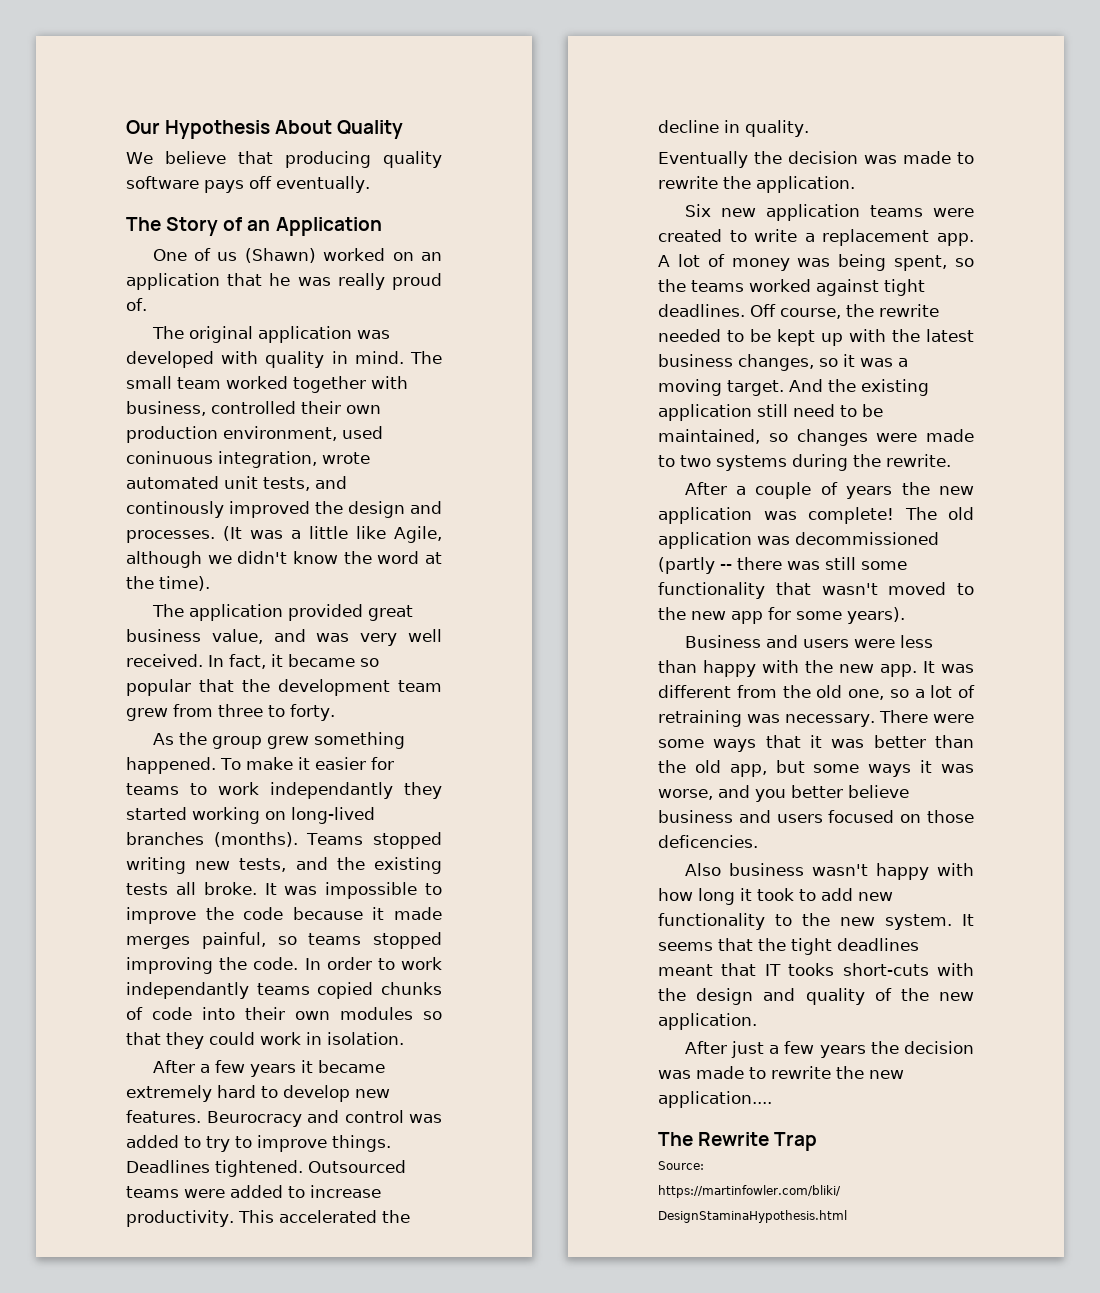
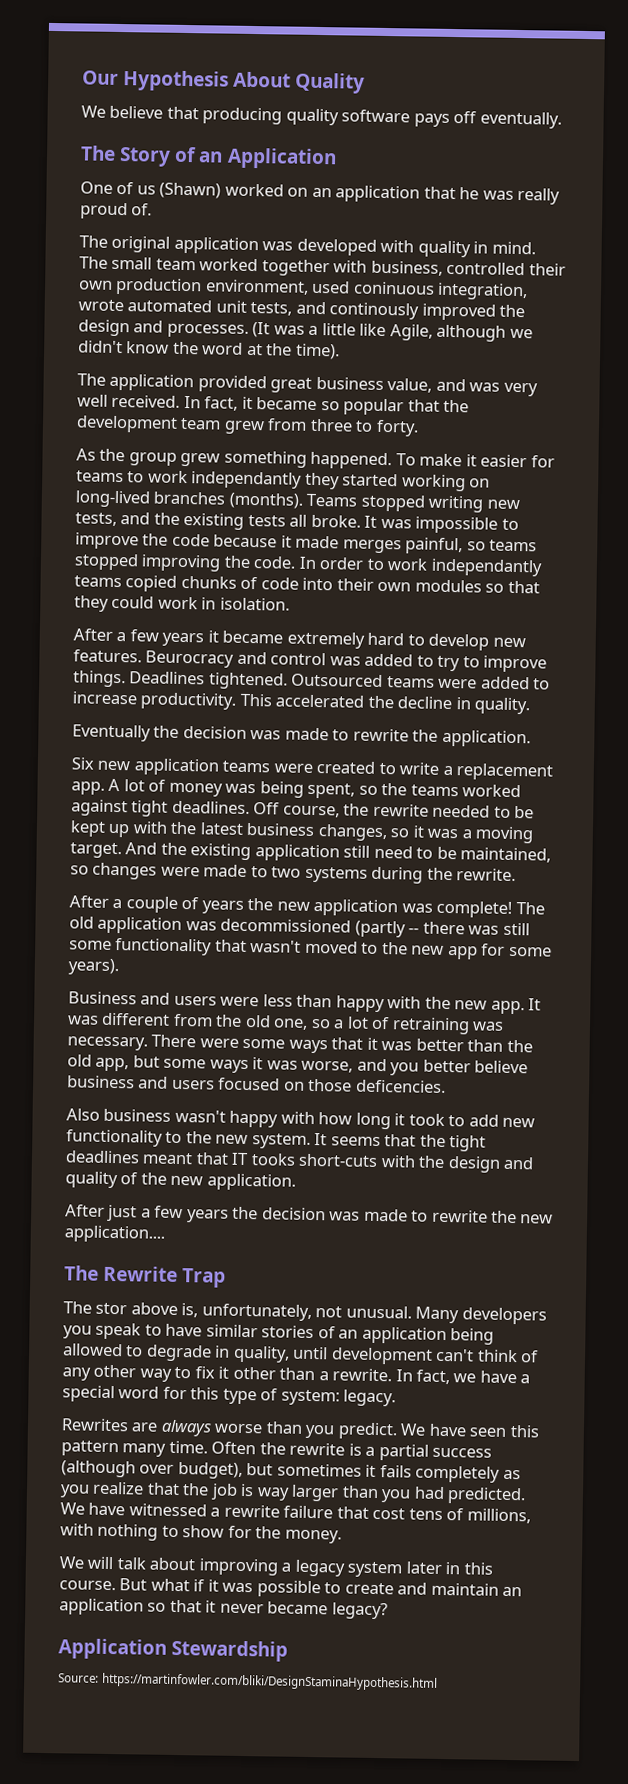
(818, 1141) none -> [63,1301,547,1325] [63,1322,495,1345] [63,1343,540,1365] [62,1364,531,1385] [62,1385,397,1407] [61,1418,540,1440] [61,1440,493,1461] [61,1460,521,1483] [60,1481,527,1505] [60,1502,531,1524] [60,1523,342,1544] [59,1556,493,1578] [59,1578,523,1598] [59,1598,388,1620] [58,1638,289,1662] // The stor above is, unfortunately, not unusual. Many developers you speak to have similar stories of an application being allowed to degrade in quality, until development can't think of any other way to fix it other than a rewrite. In fact, we have a special word for this type of system: legacy. // Rewrites are always worse than you predict. We have seen this pattern many time. Often the rewrite is a partial success (although over budget), but sometimes it fails completely as you realize that the job is way larger than you had predicted. We have witnessed a rewrite failure that cost tens of millions, with nothing to show for the money. // We will talk about improving a legacy system later in this course. But what if it was possible to create and maintain an application so that it never became legacy? // Application Stewardship

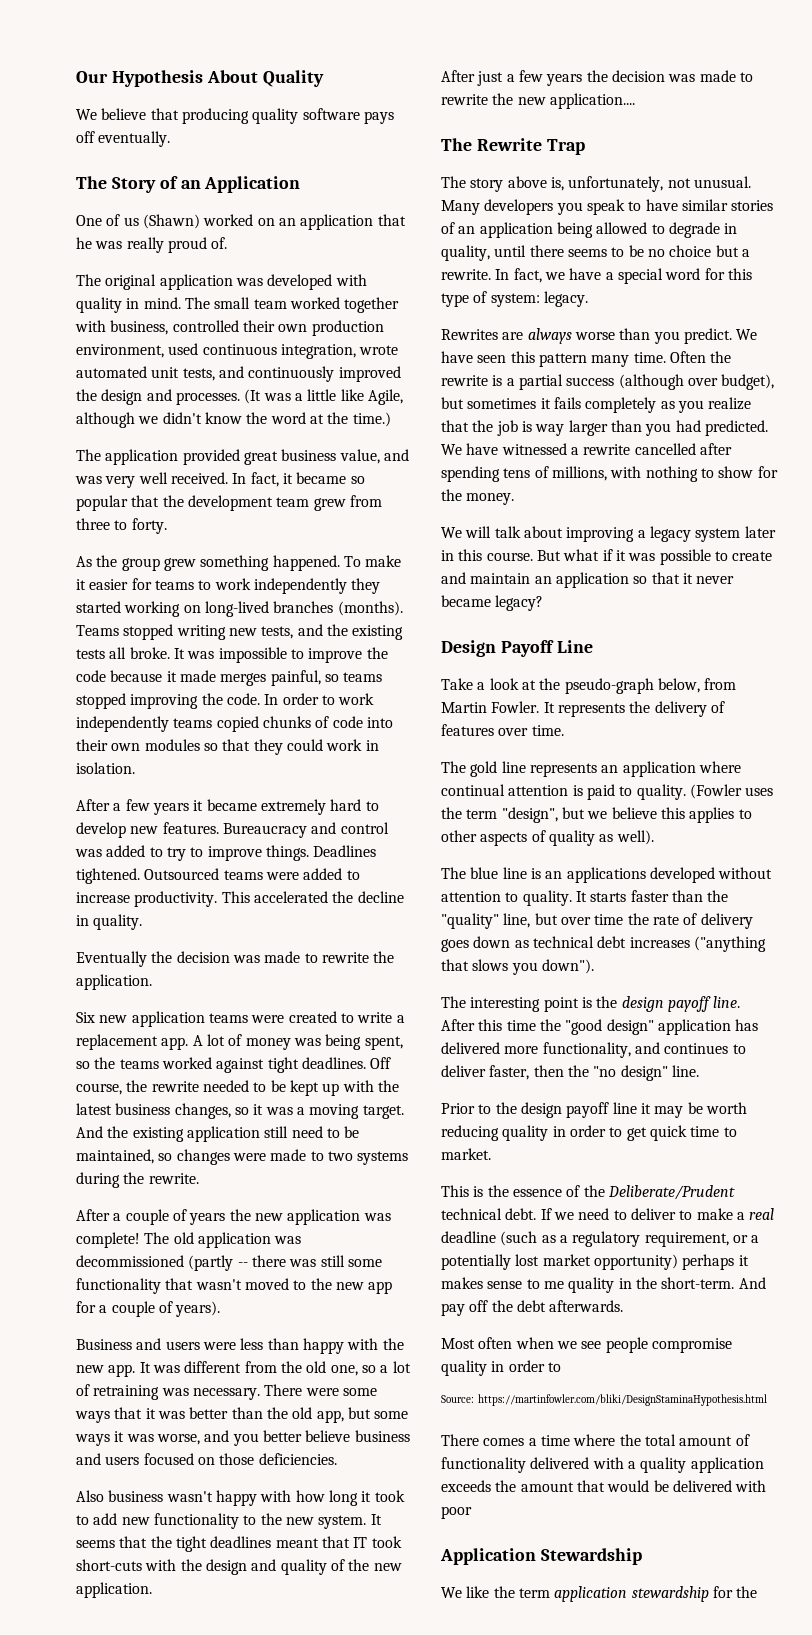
[352,281,435,295] coninuous -> [202,344,277,355] continuous
[329,302,420,320] continously -> [248,366,335,382] continuously
[295,343,340,360] time). -> [352,412,391,427] time.)
[191,471,303,489] independantly -> [253,578,347,594] independently
[430,558,543,577] independantly -> [76,716,169,732] independently
[145,650,235,668] Beurocracy -> [222,823,307,838] Bureaucracy
[508,946,552,957] some -> [99,1301,173,1317] a couple of
[355,1079,446,1093] deficencies. -> [258,1453,337,1465] deficiencies.
[250,1153,296,1166] tooks -> [371,1536,402,1548] took
[95,1302,128,1315] stor -> [470,178,504,192] story
[330,1347,540,1365] [62,1364,316,1382] development can't think of any other way to fix it other than -> [529,245,739,257] there seems to be no choice but
[283,1505,406,1520] failure that cost -> [634,443,732,455] [441,466,500,482] cancelled after spending
[58,1638,289,1662] [58,1672,439,1691] Application Stewardship // Source: https://martinfowler.com/bliki/DesignStaminaHypothesis.html -> [441,640,593,657] [441,678,737,694] [441,701,725,717] [441,724,564,736] [441,761,741,777] [441,784,774,800] [441,807,752,823] [441,830,654,846] [441,867,773,883] [441,890,729,906] [441,913,753,929] [441,936,766,952] [441,959,594,975] [441,996,741,1012] [441,1019,759,1035] [441,1042,746,1058] [441,1065,699,1081] [441,1102,747,1118] [441,1125,737,1141] [441,1148,491,1160] [441,1185,735,1200] [441,1208,775,1220] [441,1231,760,1247] [441,1254,749,1270] [441,1277,766,1293] [441,1300,624,1316] [441,1337,732,1353] [441,1360,561,1376] [441,1394,768,1406] [441,1434,750,1446] [441,1457,764,1473] [441,1480,767,1492] [441,1506,472,1519] [440,1548,642,1565] [441,1586,758,1602] Design Payoff Line // Take a look at the pseudo-graph below, from Martin Fowler. It represents the delivery of features over time. // The gold line represents an application where continual attention is paid to quality. (Fowler uses the term "design", but we believe this applies to other aspects of quality as well). // The blue line is an applications developed without attention to quality. It starts faster than the "quality" line, but over time the rate of delivery goes down as technical debt increases ("anything that slows you down"). // The interesting point is the design payoff line. After this time the "good design" application has delivered more functionality, and continues to deliver faster, then the "no design" line. // Prior to the design payoff line it may be worth reducing quality in order to get quick time to market. // This is the essence of the Deliberate/Prudent technical debt. If we need to deliver to make a real deadline (such as a regulatory requirement, or a potentially lost market opportunity) perhaps it makes sense to me quality in the short-term. And pay off the debt afterwards. // Most often when we see people compromise quality in order to // Source: https://martinfowler.com/bliki/DesignStaminaHypothesis.html // There comes a time where the total amount of functionality delivered with a quality application exceeds the amount that would be delivered with poor // Application Stewardship // We like the term application stewardship for the

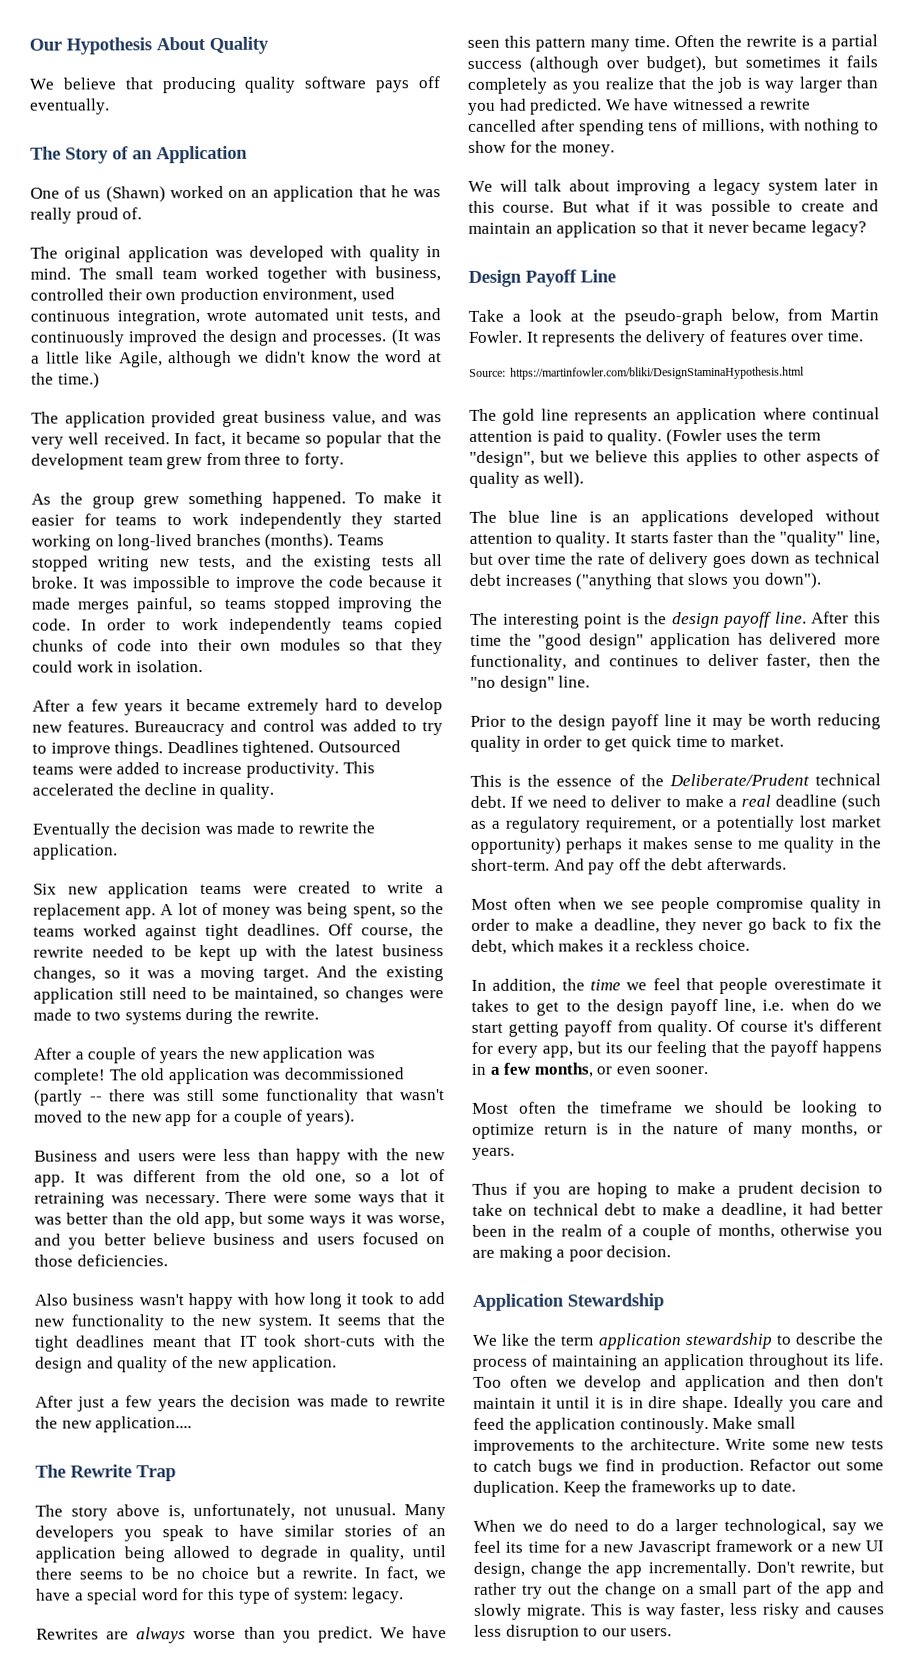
(564, 730) none -> [469,366,805,380] // Source: https://martinfowler.com/bliki/DesignStaminaHypothesis.html
[441,1394,768,1406] [441,1434,750,1446] [441,1457,764,1473] [441,1480,767,1492] // Source: https://martinfowler.com/bliki/DesignStaminaHypothesis.html // There comes a time where the total amount of functionality delivered with a quality application exceeds the amount that would be delivered with -> [535,917,882,935] [471,938,750,955] [471,977,882,994] [471,998,882,1016] [471,1019,882,1037] [471,1040,882,1058] [471,1062,708,1078] [472,1100,883,1117] [472,1121,883,1139] [472,1147,515,1160] [472,1181,883,1199] [472,1202,883,1218] [472,1223,883,1241] [472,1245,566,1262] make a deadline, they never go back to fix the debt, which makes it a reckless choice. // In addition, the time we feel that people overestimate it takes to get to the design payoff line, i.e. when do we start getting payoff from quality. Of course it's different for every app, but its our feeling that the payoff happens in a few months, or even sooner. // Most often the timeframe we should be looking to optimize return is in the nature of many months, or years. // Thus if you are hoping to make a prudent decision to take on technical debt to make a deadline, it had better been in the realm of a couple of months, otherwise you are making a
(472, 1512) none -> [606,1245,672,1258] decision.
[712,1586,758,1598] for the -> [776,1332,884,1345] [473,1353,884,1371] [473,1374,884,1392] [473,1395,884,1413] [473,1416,796,1434] [473,1437,884,1455] [473,1458,884,1476] [473,1479,796,1497] [473,1518,884,1536] [473,1539,884,1557] [473,1560,884,1578] [473,1581,885,1599] [474,1602,885,1620] [474,1624,673,1641] to describe the process of maintaining an application throughout its life. Too often we develop and application and then don't maintain it until it is in dire shape. Ideally you care and feed the application continously. Make small improvements to the architecture. Write some new tests to catch bugs we find in production. Refactor out some duplication. Keep the frameworks up to date. // When we do need to do a larger technological, say we feel its time for a new Javascript framework or a new UI design, change the app incrementally. Don't rewrite, but rather try out the change on a small part of the app and slowly migrate. This is way faster, less risky and causes less disruption to our users.

